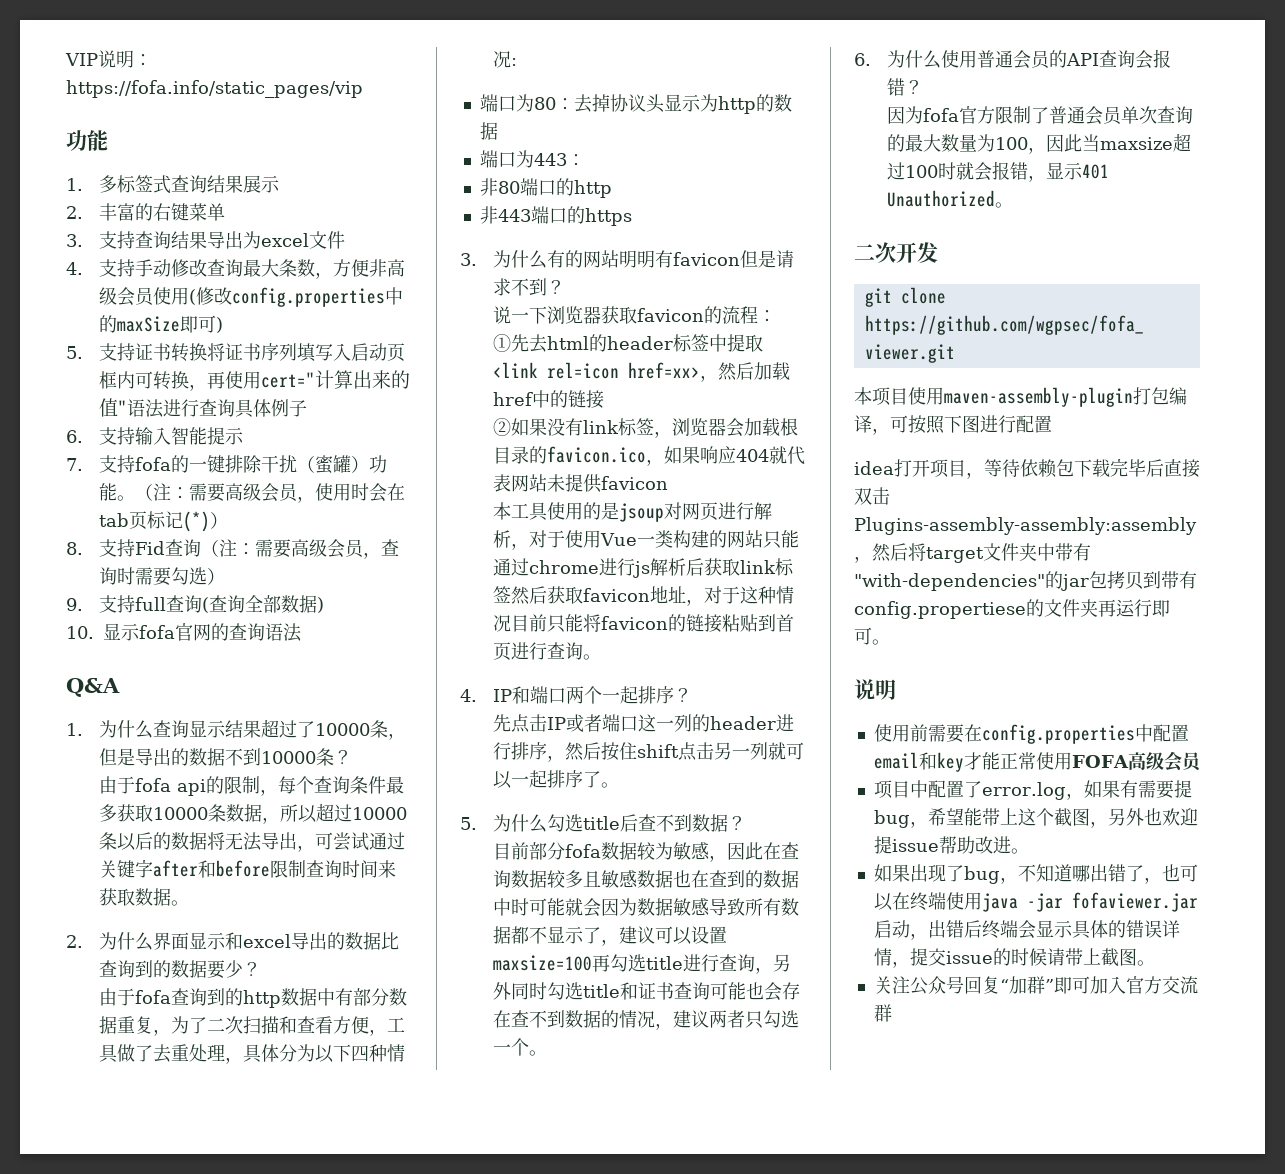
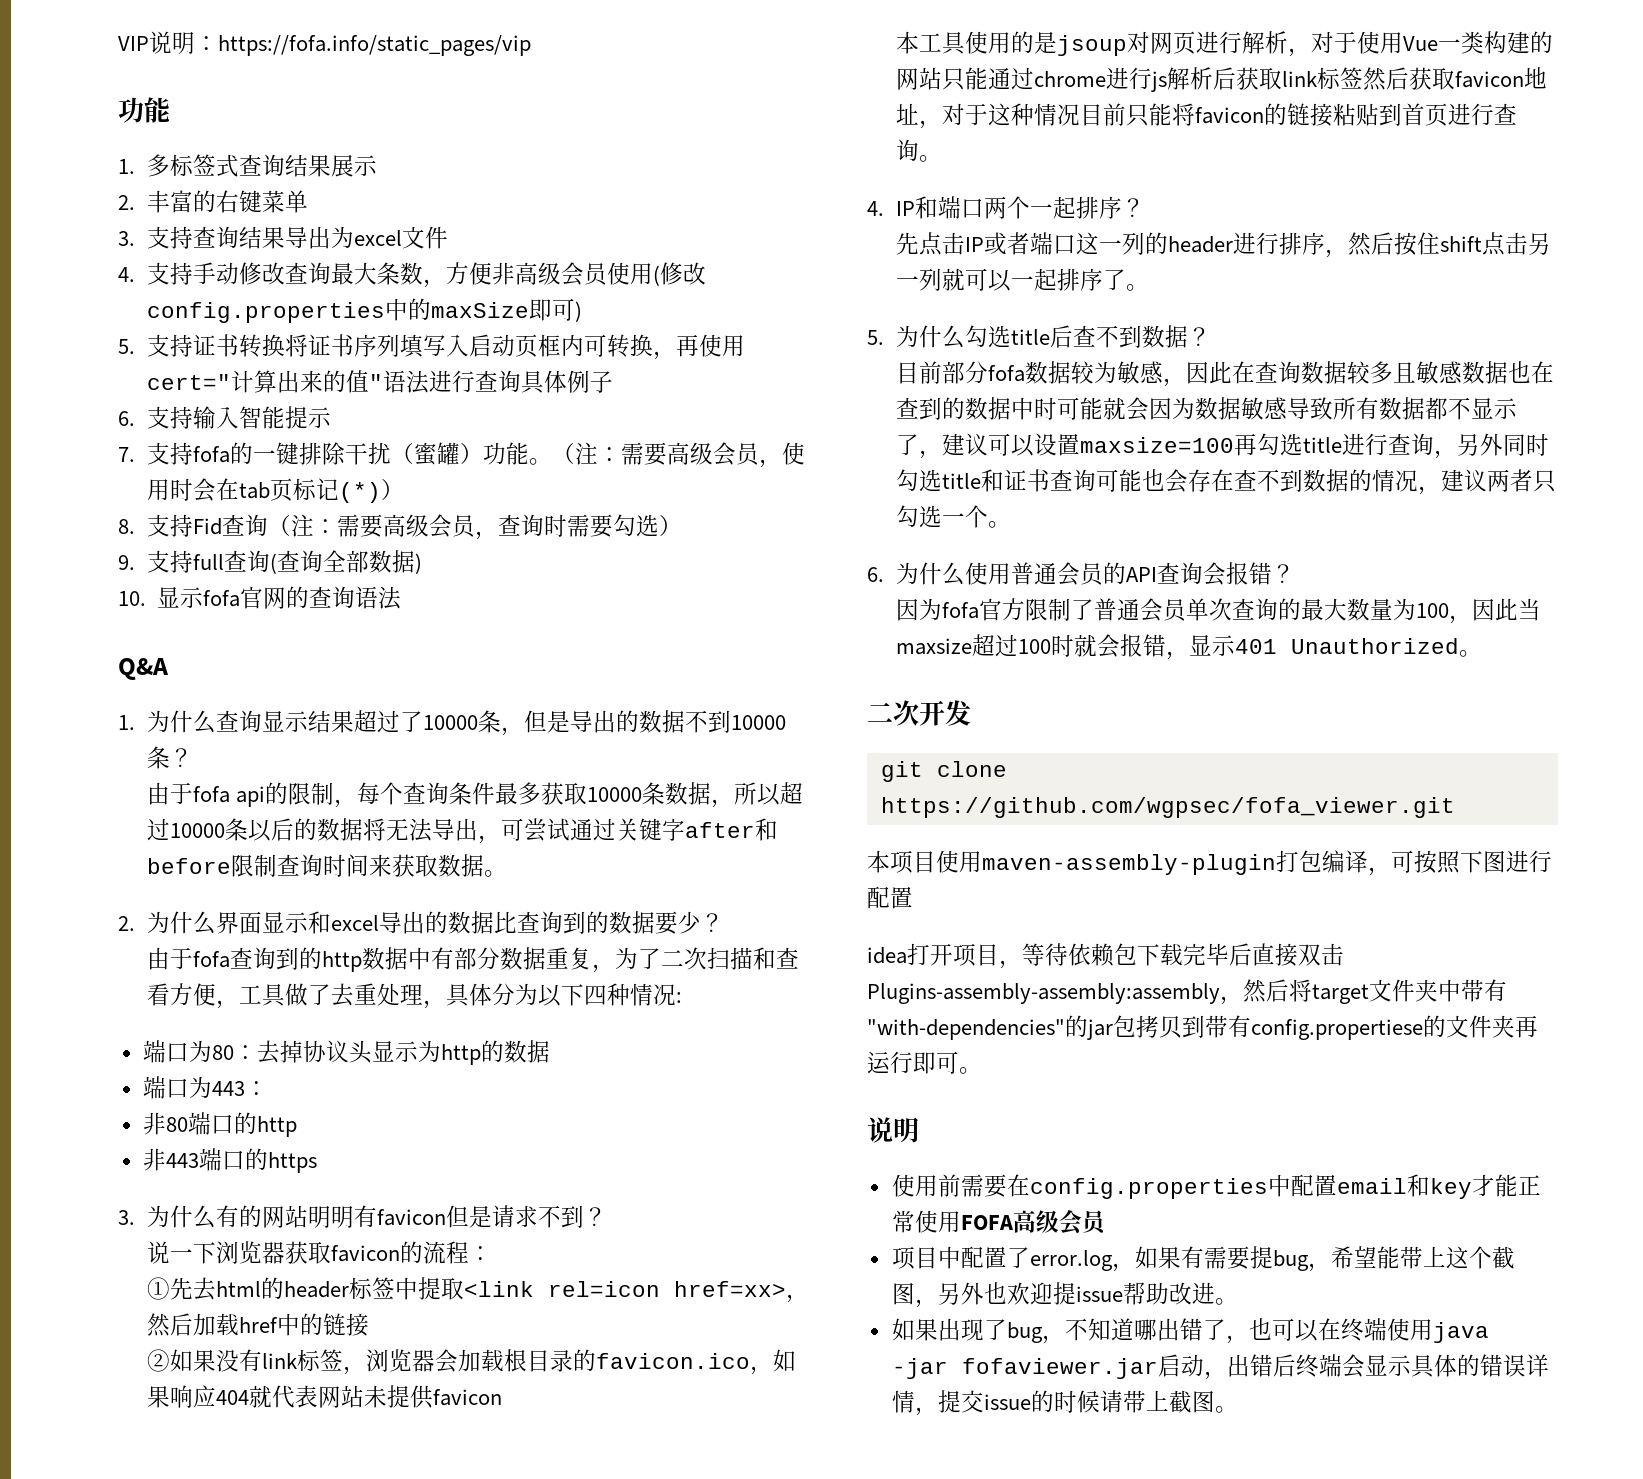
[873,976,1198,995] [873,1004,892,1022] // 关注公众号回复“加群”即可加入官方交流群 -> (1238, 1409) none

